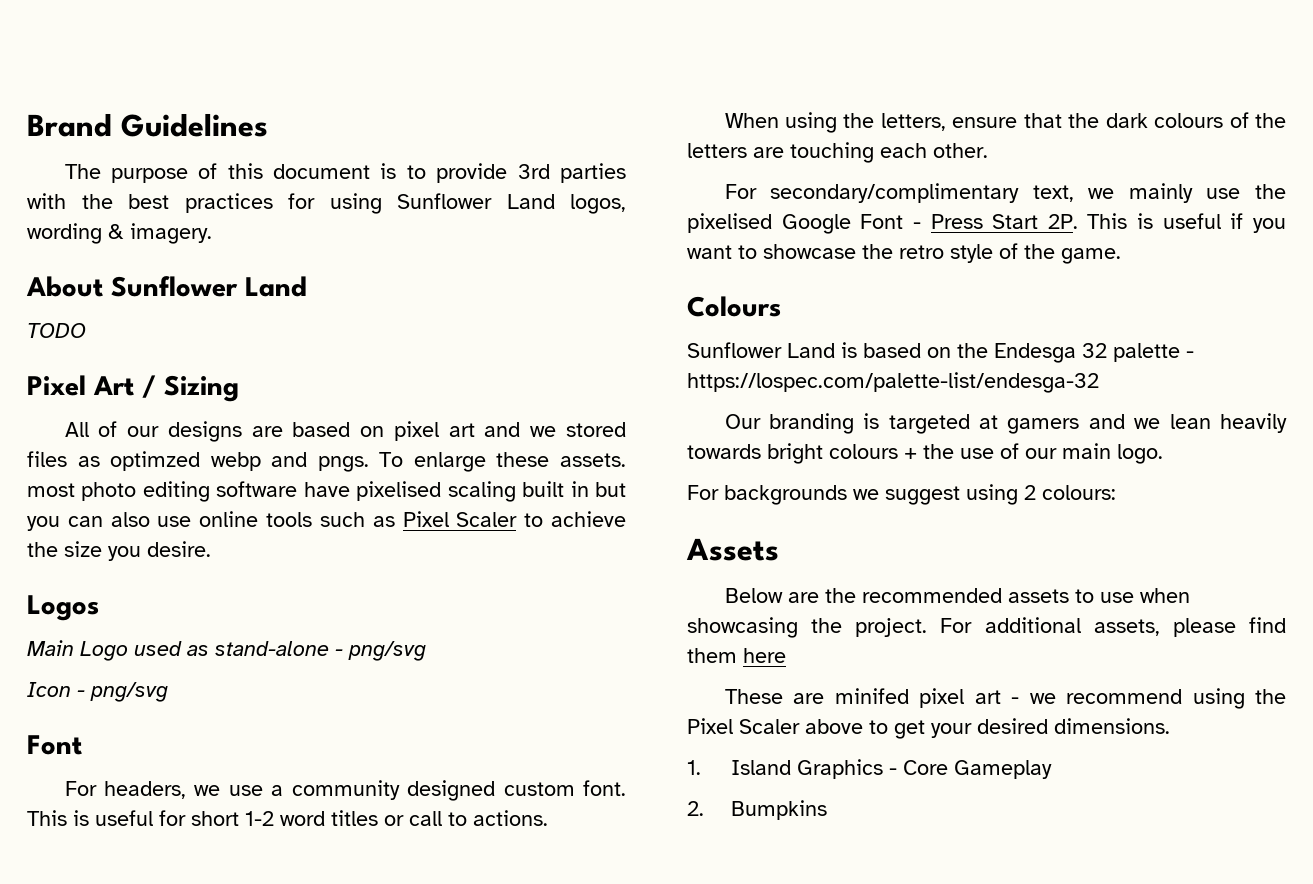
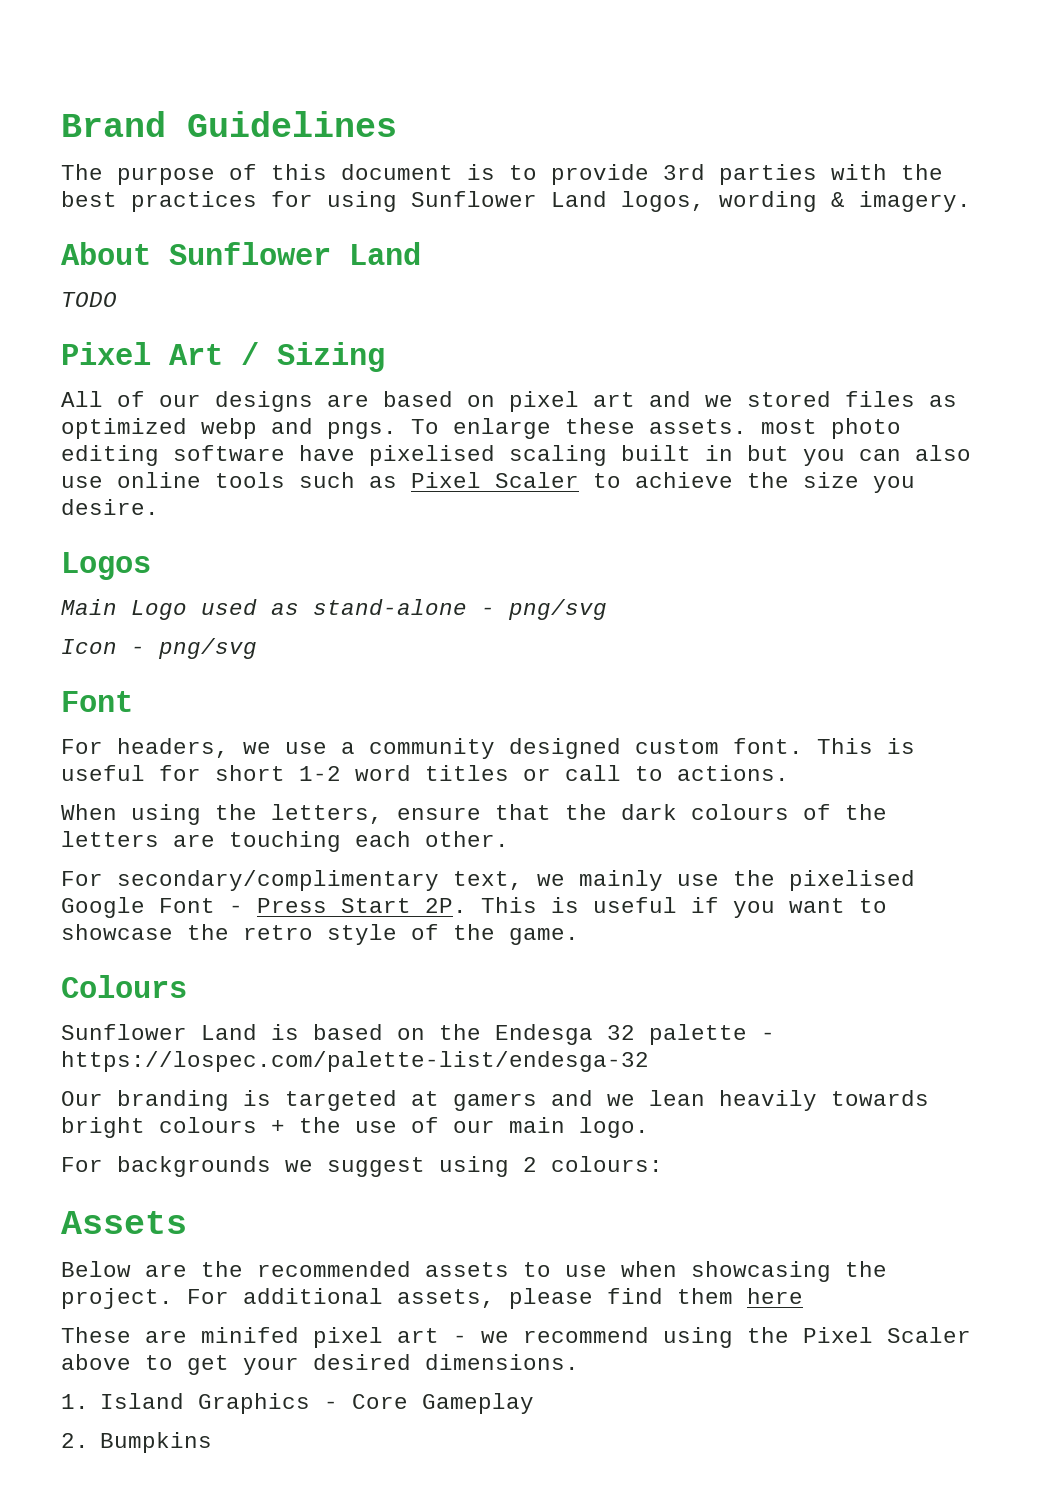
[110,451,201,471] optimzed -> [61,418,187,439] optimized

